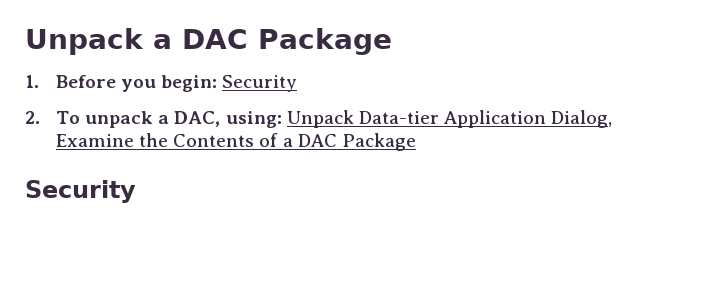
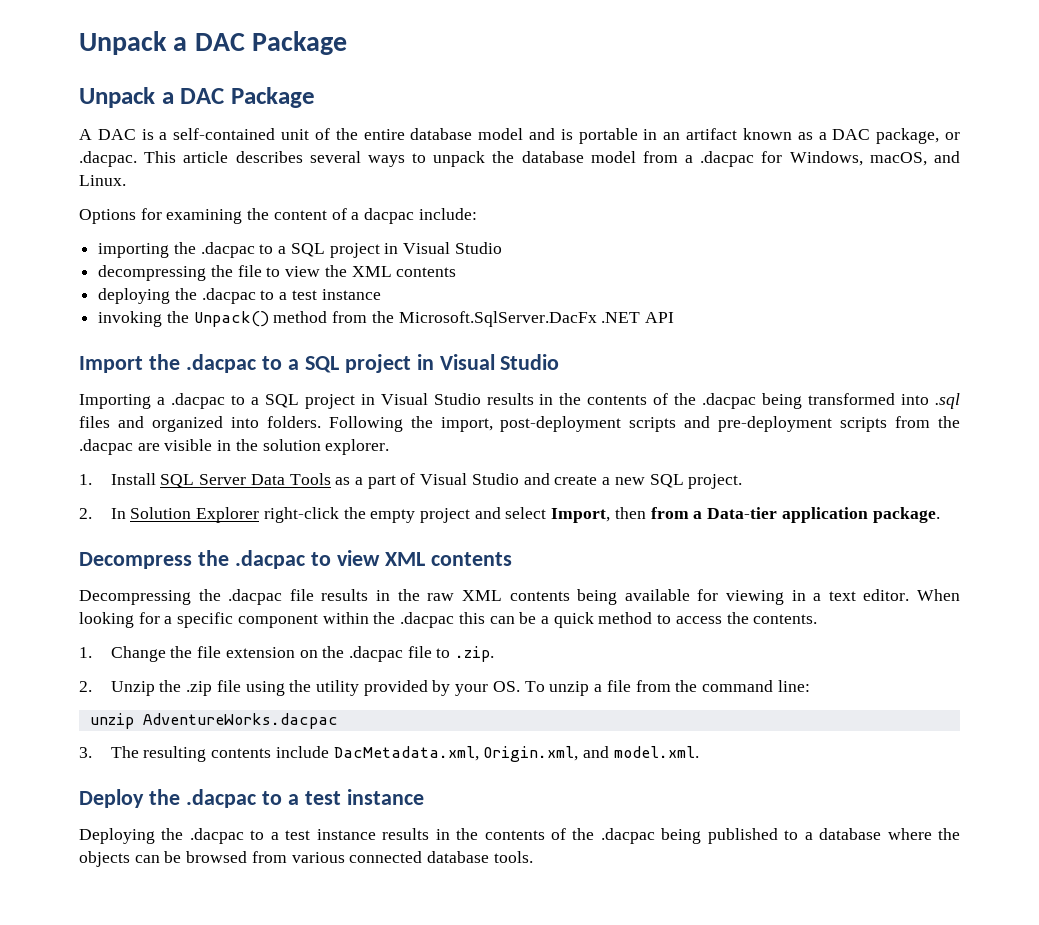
[25,28,392,55] [25,75,298,92] [25,110,613,128] [56,133,416,151] [25,180,136,203] Unpack a DAC Package // 1. Before you begin: Security // 2. To unpack a DAC, using: Unpack Data-tier Application Dialog, Examine the Contents of a DAC Package // Security -> [79,31,348,55] [79,87,315,108] [79,128,961,144] [79,151,960,167] [79,175,126,186] [79,208,477,224] [98,242,502,258] [98,265,457,281] [98,288,381,304] [98,311,675,327] [79,354,560,373] [79,393,961,409] [79,416,961,432] [79,439,390,455] [79,473,743,489] [79,507,940,523] [79,550,512,569] [79,589,960,605] [79,612,818,628] [79,646,495,662] [79,680,810,696] [89,713,338,729] [79,746,699,762] [79,789,424,808] [79,828,961,844] [79,851,533,867] Unpack a DAC Package // Unpack a DAC Package // A DAC is a self-contained unit of the entire database model and is portable in an artifact known as a DAC package, or .dacpac. This article describes several ways to unpack the database model from a .dacpac for Windows, macOS, and Linux. // Options for examining the content of a dacpac include: // importing the .dacpac to a SQL project in Visual Studio // decompressing the file to view the XML contents // deploying the .dacpac to a test instance // invoking the Unpack() method from the Microsoft.SqlServer.DacFx .NET API // Import the .dacpac to a SQL project in Visual Studio // Importing a .dacpac to a SQL project in Visual Studio results in the contents of the .dacpac being transformed into .sql files and organized into folders. Following the import, post-deployment scripts and pre-deployment scripts from the .dacpac are visible in the solution explorer. // 1. Install SQL Server Data Tools as a part of Visual Studio and create a new SQL project. // 2. In Solution Explorer right-click the empty project and select Import, then from a Data-tier application package. // Decompress the .dacpac to view XML contents // Decompressing the .dacpac file results in the raw XML contents being available for viewing in a text editor. When looking for a specific component within the .dacpac this can be a quick method to access the contents. // 1. Change the file extension on the .dacpac file to .zip. // 2. Unzip the .zip file using the utility provided by your OS. To unzip a file from the command line: // unzip AdventureWorks.dacpac // 3. The resulting contents include DacMetadata.xml, Origin.xml, and model.xml. // Deploy the .dacpac to a test instance // Deploying the .dacpac to a test instance results in the contents of the .dacpac being published to a database where the objects can be browsed from various connected database tools.

